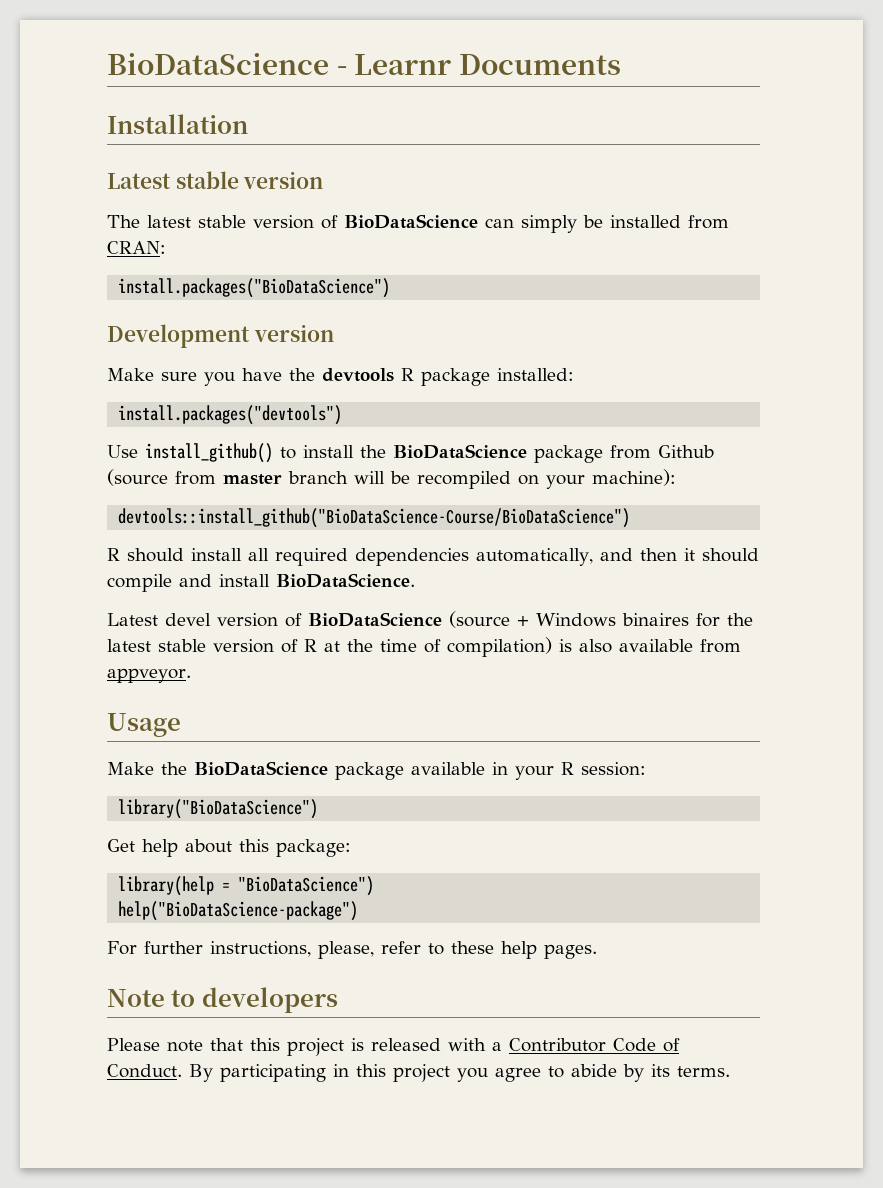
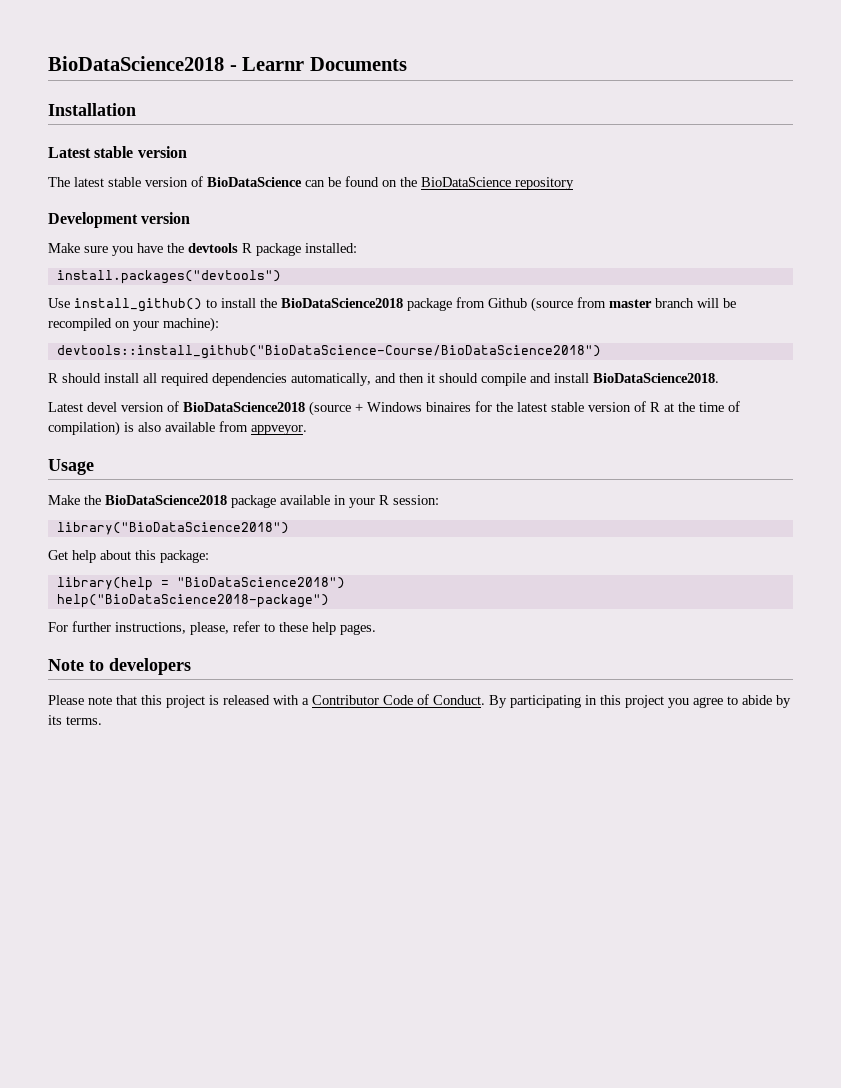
[107,53,329,75] BioDataScience -> [48,56,224,71] BioDataScience2018
[521,215,729,233] [107,241,166,254] [118,278,391,298] simply be installed from CRAN: // install.packages("BioDataScience") -> [328,176,574,190] be found on the BioDataScience repository
[393,444,527,459] BioDataScience -> [281,298,403,308] BioDataScience2018
[118,508,631,528] devtools::install_github("BioDataScience-Course/BioDataScience") -> [56,345,601,359] devtools::install_github("BioDataScience-Course/BioDataScience2018")
[276,573,415,588] BioDataScience. -> [593,373,719,383] BioDataScience2018.
[308,612,442,627] BioDataScience -> [183,402,305,412] BioDataScience2018
[194,761,328,776] BioDataScience -> [105,495,227,505] BioDataScience2018
[118,799,319,819] library("BioDataScience") -> [56,522,289,535] library("BioDataScience2018")
[238,876,375,896] [118,901,359,921] "BioDataScience") // help("BioDataScience-package") -> [176,577,345,589] [56,594,329,608] "BioDataScience2018") // help("BioDataScience2018-package")

